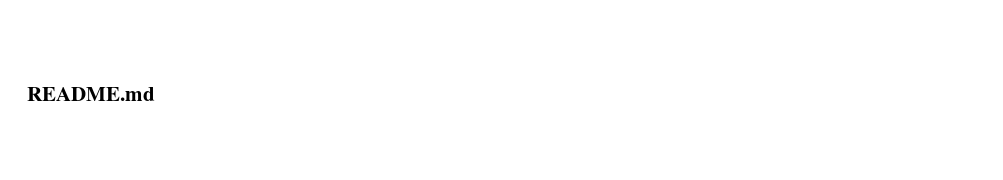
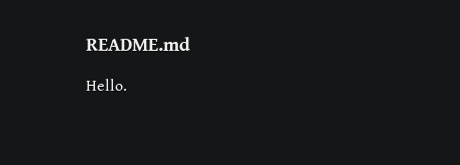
(155, 94) none -> [85,78,128,91] // Hello.

